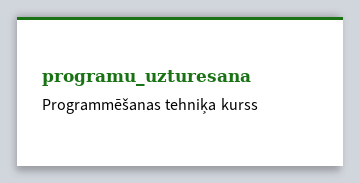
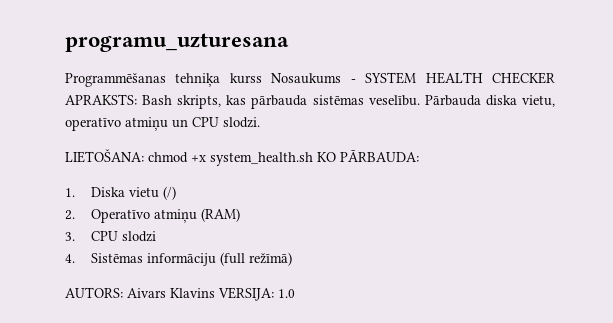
(258, 104) none -> [271,72,555,84] [65,94,555,109] [65,117,260,131] [65,149,419,166] [65,186,177,200] [65,208,241,223] [65,231,157,242] [65,252,293,266] [65,287,295,301] Nosaukums - SYSTEM HEALTH CHECKER APRAKSTS: Bash skripts, kas pārbauda sistēmas veselību. Pārbauda diska vietu, operatīvo atmiņu un CPU slodzi. // LIETOŠANA: chmod +x system_health.sh KO PĀRBAUDA: // 1. Diska vietu (/) // 2. Operatīvo atmiņu (RAM) // 3. CPU slodzi // 4. Sistēmas informāciju (full režīmā) // AUTORS: Aivars Klavins VERSIJA: 1.0

